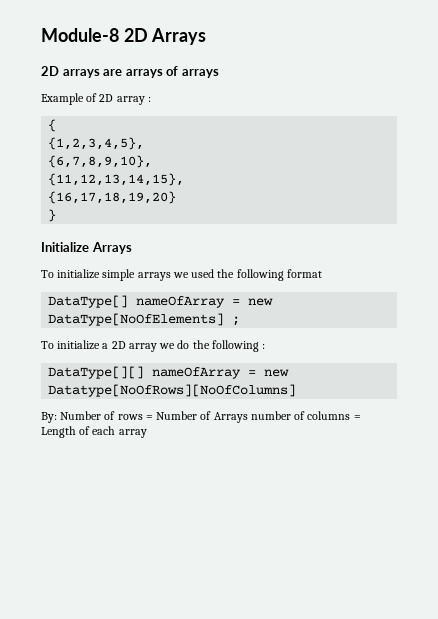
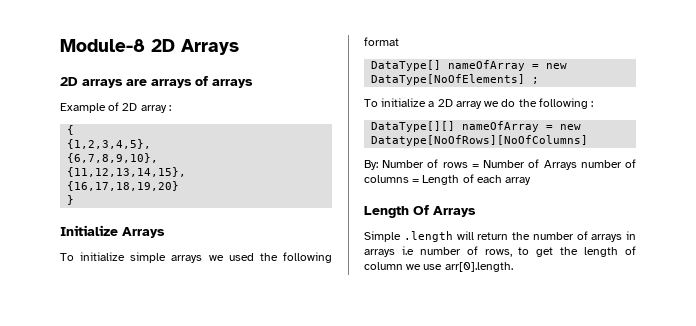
(147, 433) none -> [364,205,476,218] [364,231,636,242] [364,246,636,257] [364,262,513,272] // Length Of Arrays // Simple .length will return the number of arrays in arrays i.e number of rows, to get the length of column we use arr[0].length.

